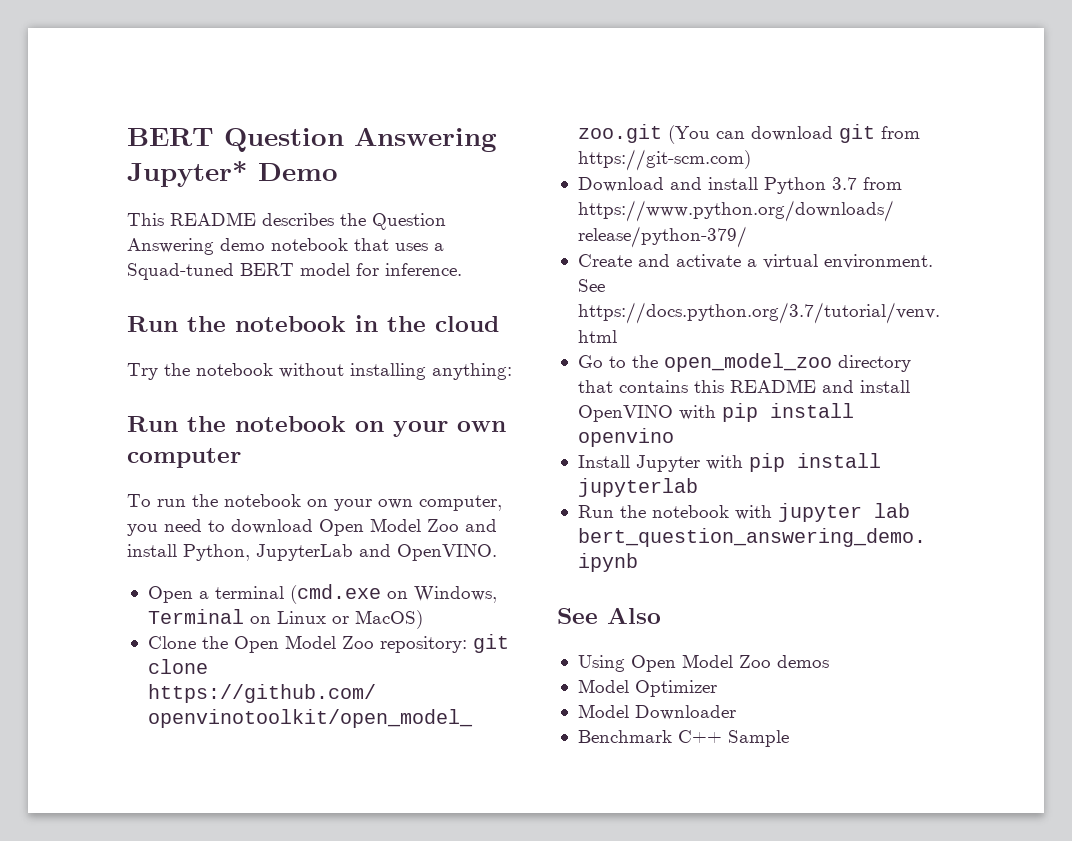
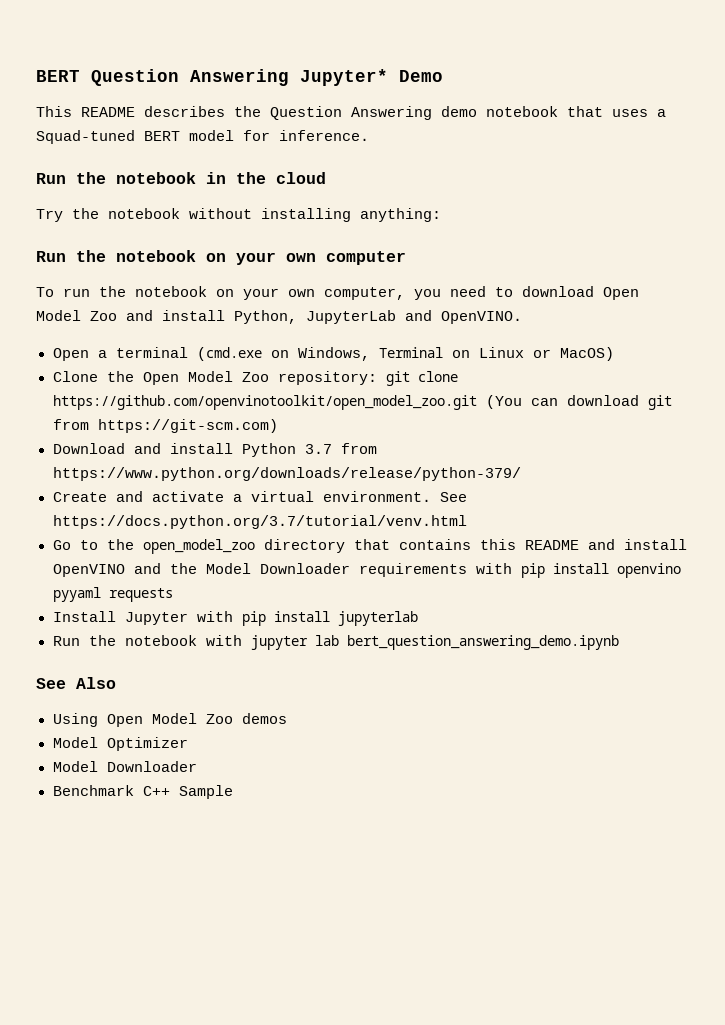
(673, 413) none -> [133,563,467,577] and the Model Downloader requirements
(674, 437) none -> [52,587,173,602] pyyaml requests

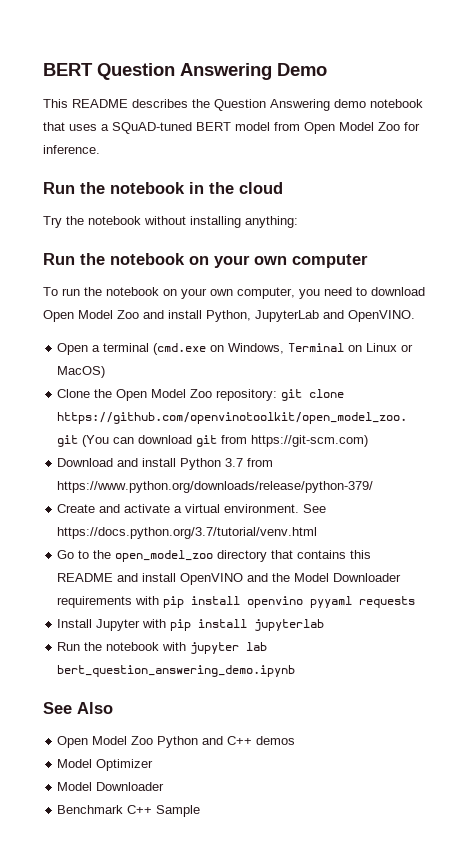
[300,69,388,86] Jupyter* -> (272, 71) none
[36,130,135,144] Squad-tuned -> [112,122,192,134] SQuAD-tuned
(234, 135) none -> [274,122,400,134] from Open Model Zoo
[52,713,233,727] Using Open Model Zoo -> [57,736,253,748] Open Model Zoo Python and C++

